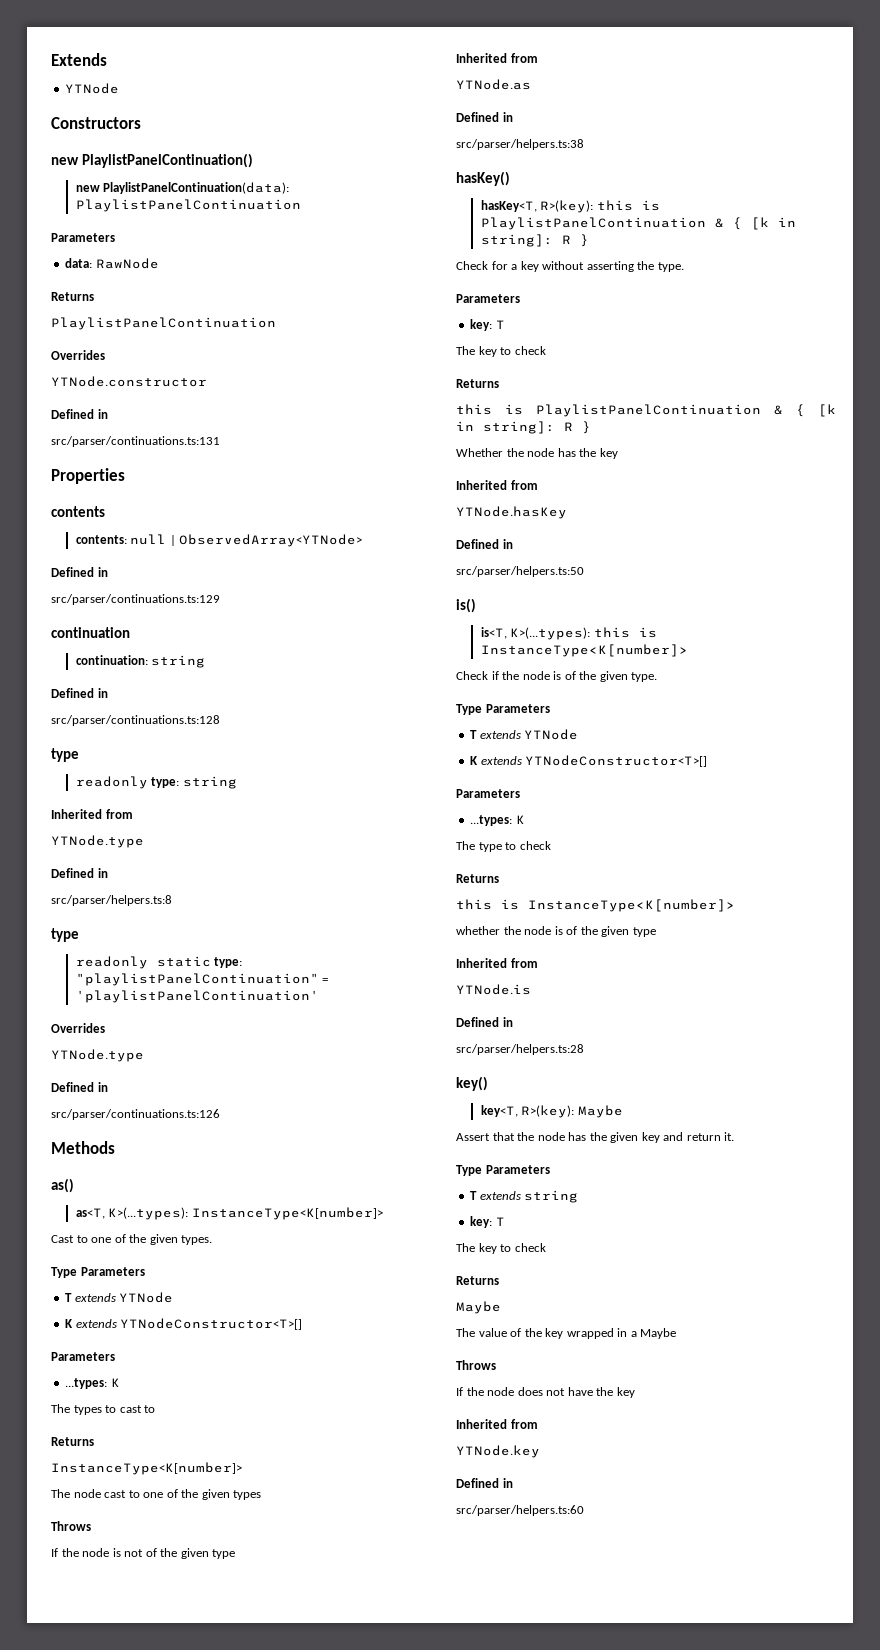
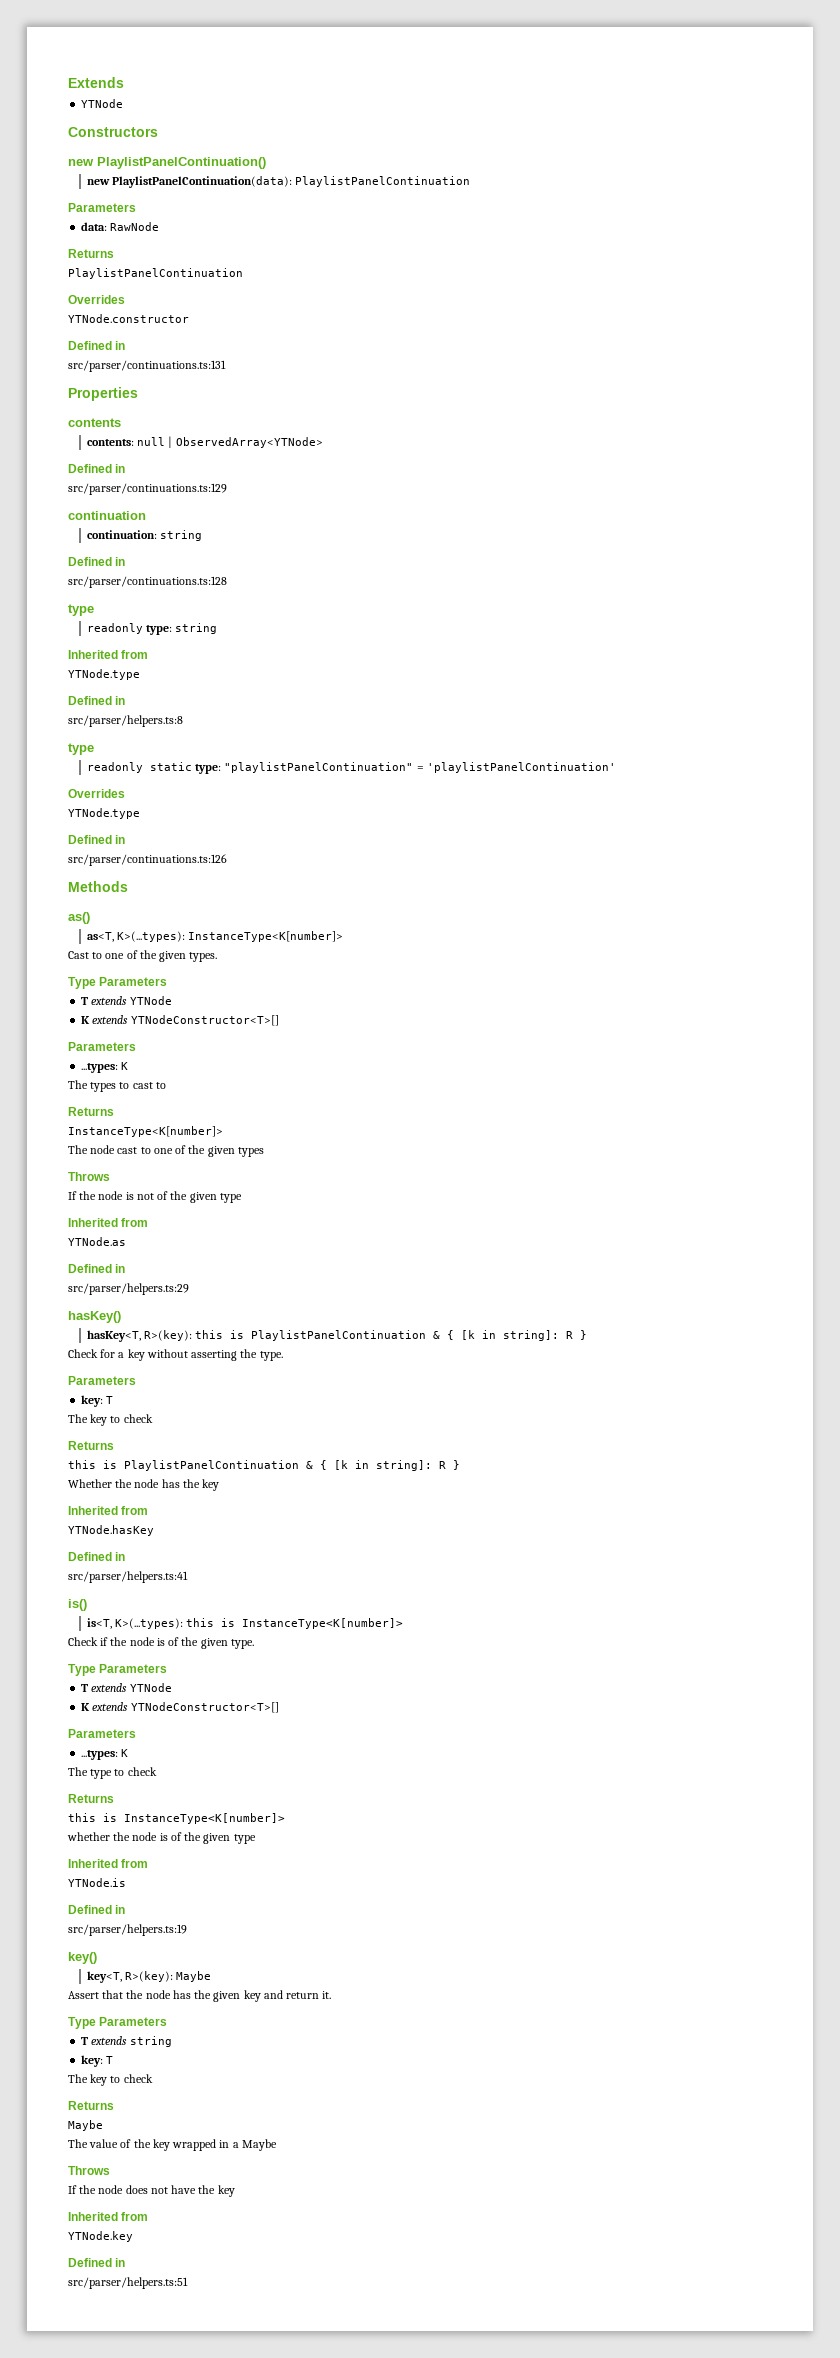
[456,139,584,150] src/parser/helpers.ts:38 -> [68,1283,189,1295] src/parser/helpers.ts:29
[456,566,584,577] src/parser/helpers.ts:50 -> [68,1571,188,1583] src/parser/helpers.ts:41
[456,1044,584,1055] src/parser/helpers.ts:28 -> [68,1924,187,1936] src/parser/helpers.ts:19
[456,1505,584,1516] src/parser/helpers.ts:60 -> [68,2277,188,2289] src/parser/helpers.ts:51

